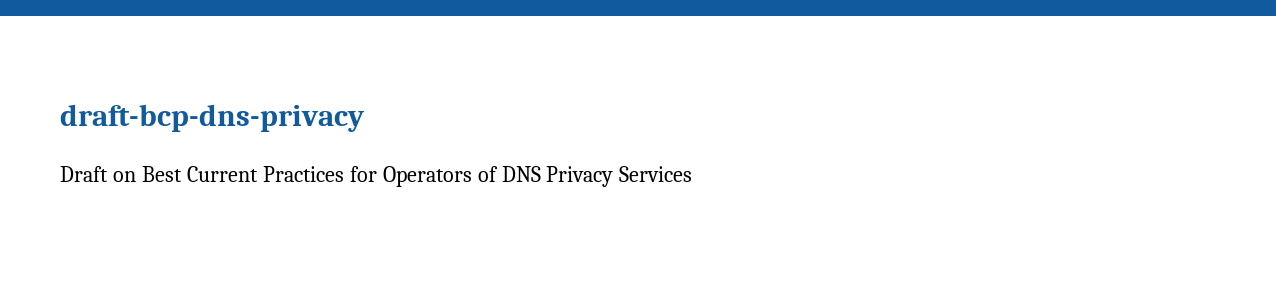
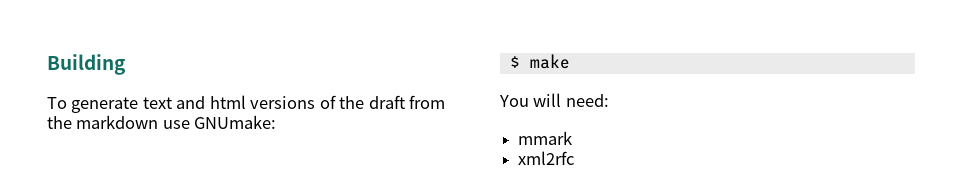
[60,104,365,132] [60,166,693,187] draft-bcp-dns-privacy // Draft on Best Current Practices for Operators of DNS Privacy Services -> [47,54,126,75] [47,95,446,113] [47,115,277,129] [509,54,570,69] [499,93,609,107] [518,131,573,145] [518,151,575,165] Building // To generate text and html versions of the draft from the markdown use GNUmake: // $ make // You will need: // mmark // xml2rfc

